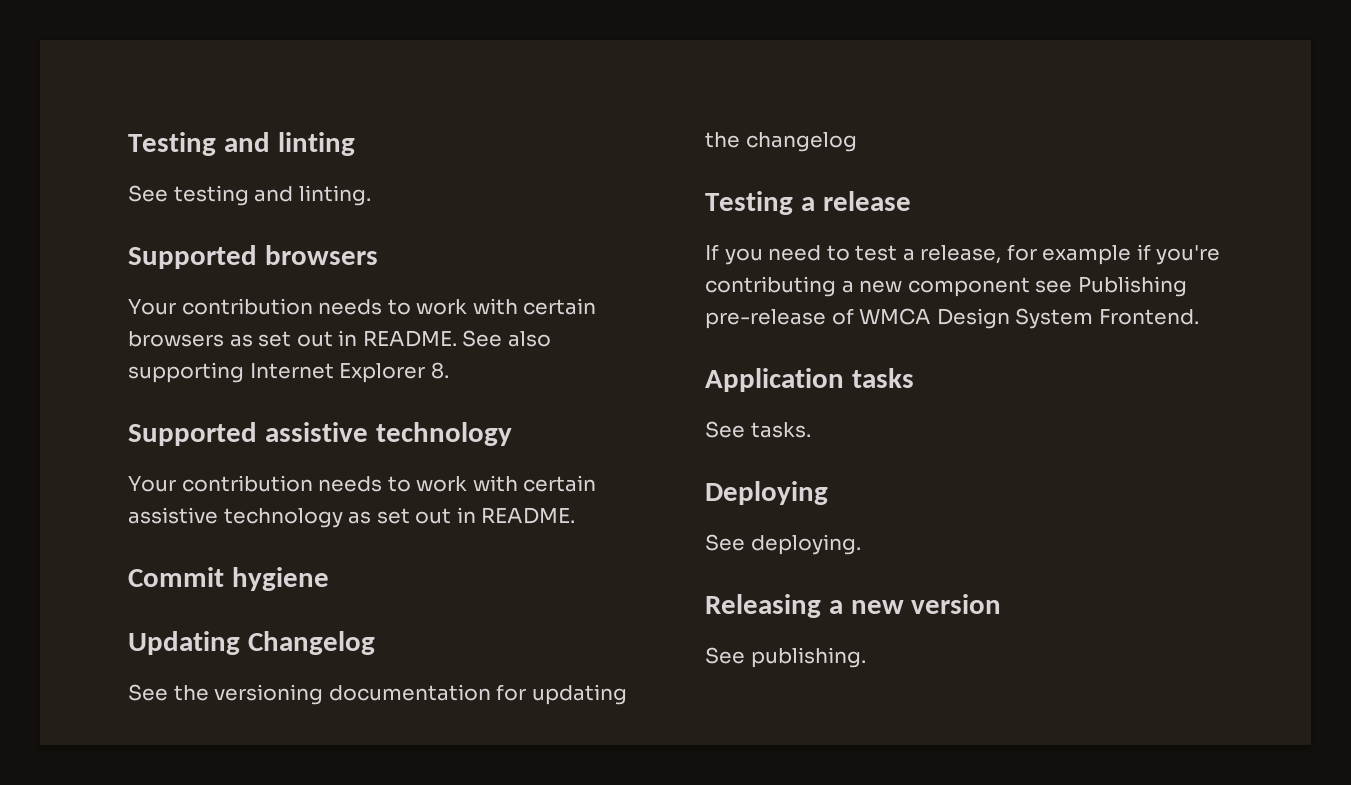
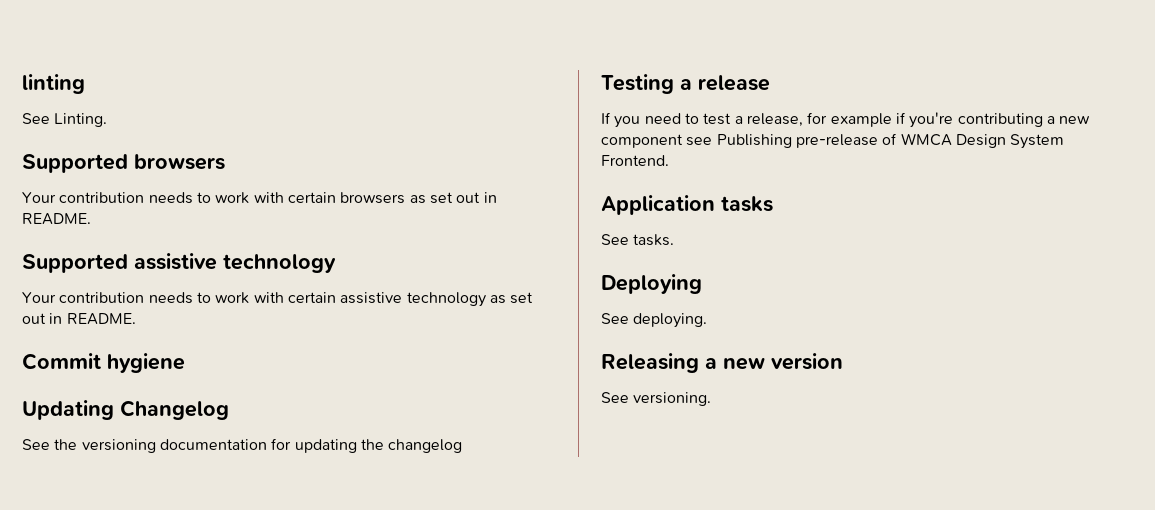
[128,132,270,156] Testing and -> (22, 84) none
[173,185,371,206] testing and linting. -> [54,113,108,127] Linting.
[462,330,551,347] [128,362,449,383] See also supporting Internet Explorer 8. -> (91, 219) none
[750,647,866,668] publishing. -> [633,392,712,406] versioning.

